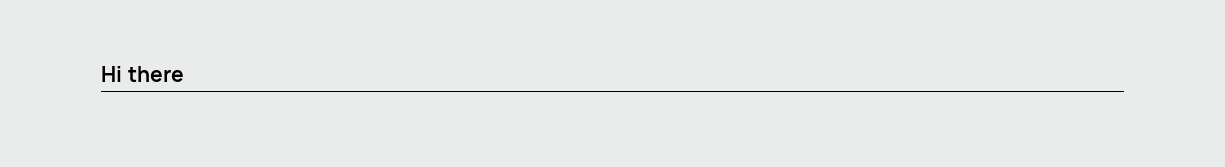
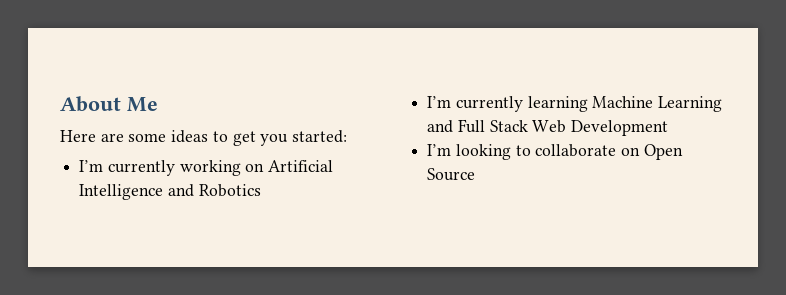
[101,66,184,82] Hi there -> [60,96,158,112] [60,130,348,146] [79,160,334,176] [79,184,261,200] [427,96,723,112] [427,119,669,136] [427,144,683,160] [427,168,476,181] About Me // Here are some ideas to get you started: // I’m currently working on Artificial Intelligence and Robotics // I’m currently learning Machine Learning and Full Stack Web Development // I’m looking to collaborate on Open Source

